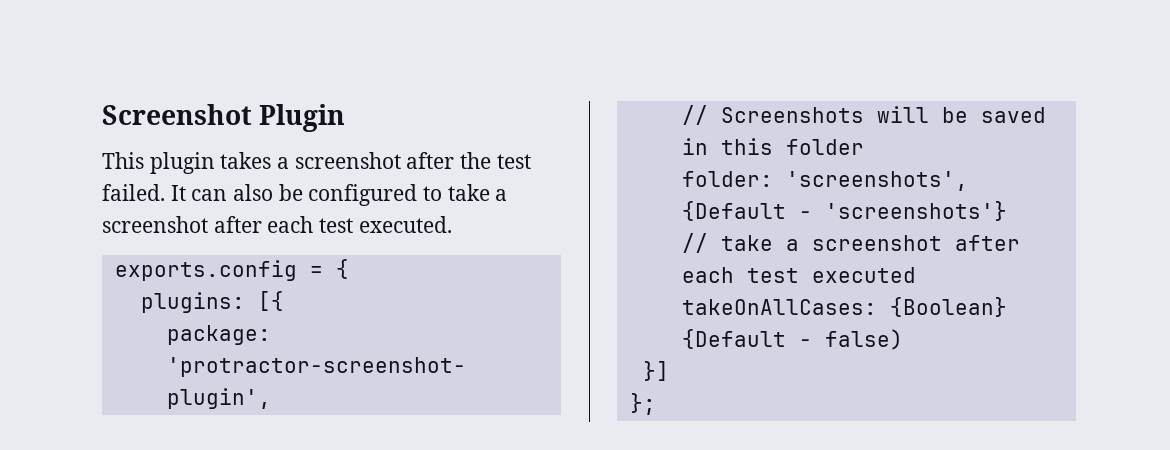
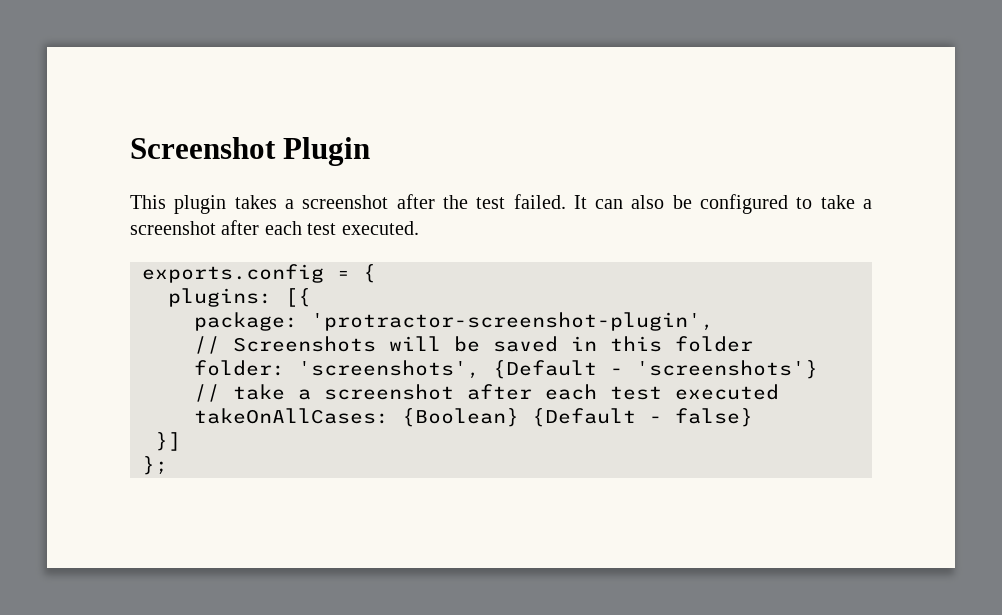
[824,329,903,350] false) -> [675,408,753,427] false}

